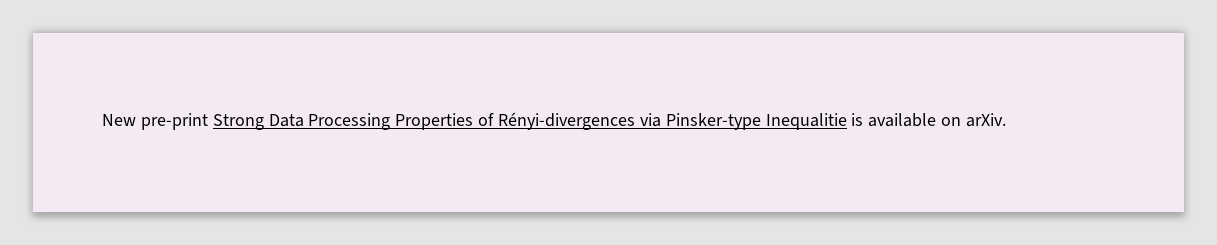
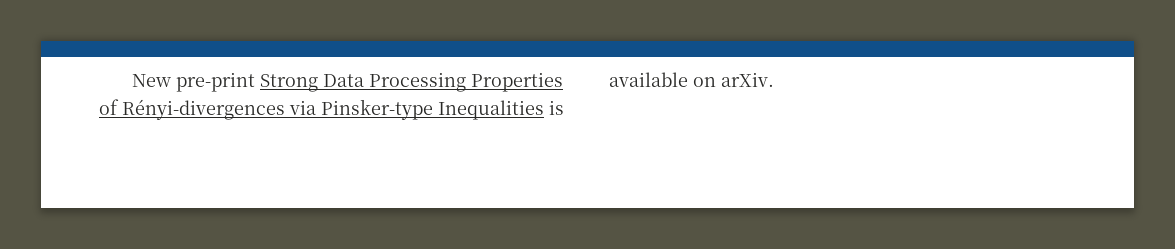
[765,113,847,130] Inequalitie -> [438,100,544,120] Inequalities

